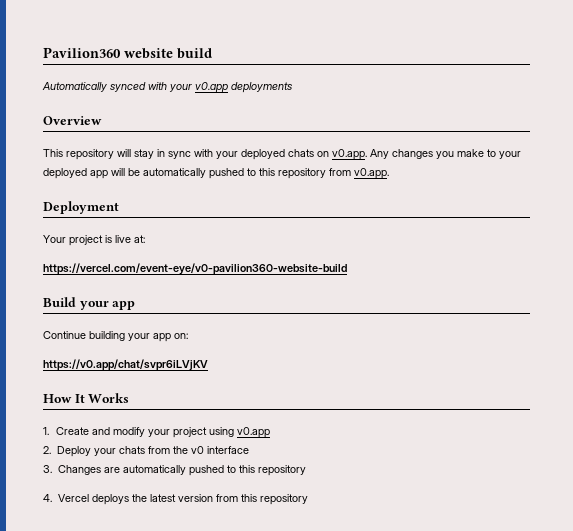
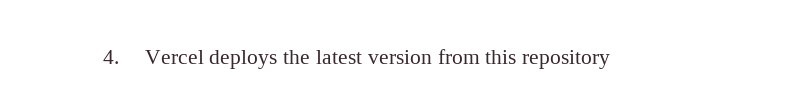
[43,47,212,59] [42,82,292,93] [43,116,102,125] [43,149,521,160] [43,168,389,179] [43,201,119,214] [43,235,145,246] [43,263,347,275] [43,297,136,310] [43,331,188,342] [43,359,208,371] [43,393,130,403] [43,427,271,438] [43,446,249,457] [43,465,306,476] Pavilion360 website build // Automatically synced with your v0.app deployments // Overview // This repository will stay in sync with your deployed chats on v0.app. Any changes you make to your deployed app will be automatically pushed to this repository from v0.app. // Deployment // Your project is live at: // https://vercel.com/event-eye/v0-pavilion360-website-build // Build your app // Continue building your app on: // https://v0.app/chat/svpr6iLVjKV // How It Works // 1. Create and modify your project using v0.app // 2. Deploy your chats from the v0 interface // 3. Changes are automatically pushed to this repository // -> (103, 57) none

